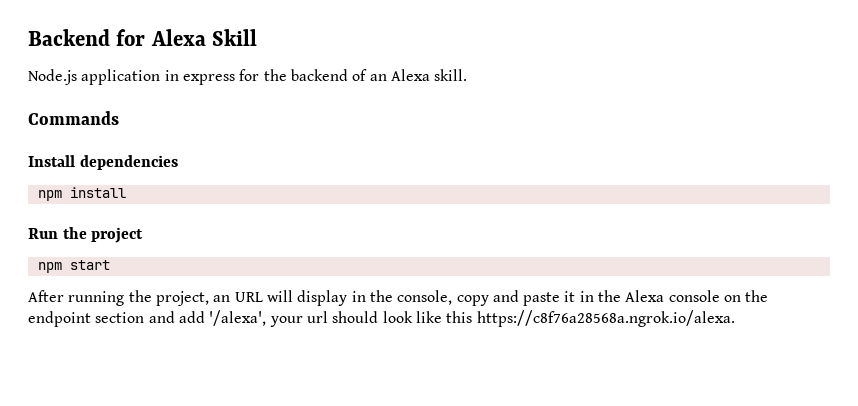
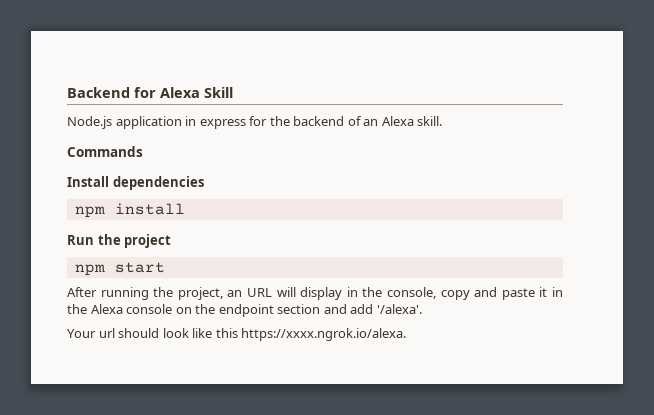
[209,310,303,327] '/alexa', your -> [376,304,422,314] [67,329,96,338] '/alexa'. // Your
[476,310,735,327] https://c8f76a28568a.ngrok.io/alexa. -> [241,328,407,341] https://xxxx.ngrok.io/alexa.

